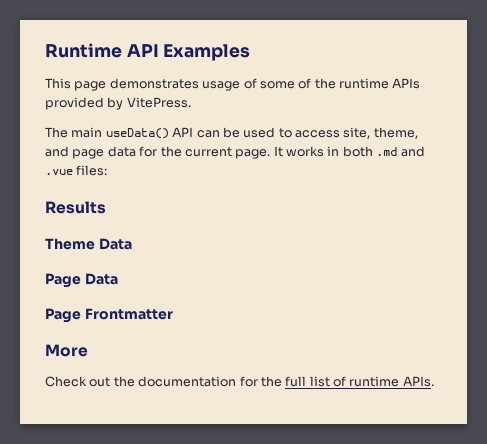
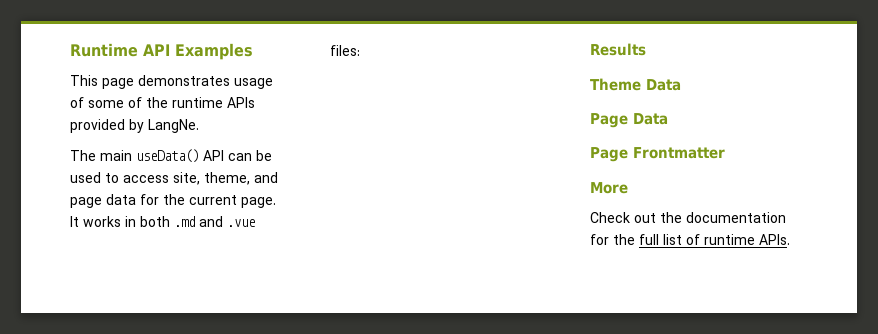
[126,97,191,108] VitePress. -> [148,119,199,133] LangNe.

